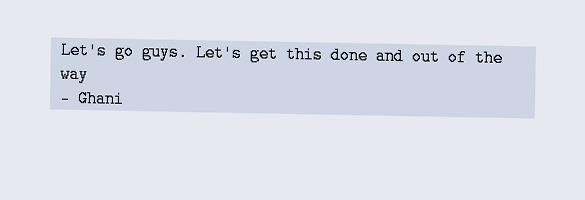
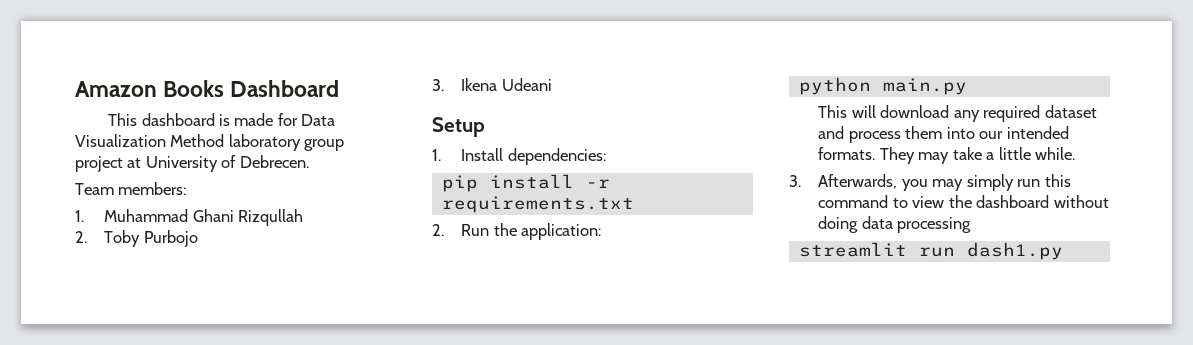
[60,41,504,67] [60,65,90,84] [59,89,126,108] Let's go guys. Let's get this done and out of the way // - Ghani -> [75,80,340,97] [108,113,336,126] [75,134,345,151] [75,155,309,172] [75,182,187,195] [75,209,304,226] [75,230,198,247] [432,78,552,91] [432,117,485,137] [432,148,606,165] [441,174,610,192] [441,196,634,213] [432,223,602,240] [798,77,967,95] [818,105,1097,122] [818,126,1069,143] [818,147,1076,164] [789,174,1071,191] [818,195,1109,208] [818,216,972,233] [798,242,1063,260] Amazon Books Dashboard // This dashboard is made for Data Visualization Method laboratory group project at University of Debrecen. // Team members: // 1. Muhammad Ghani Rizqullah // 2. Toby Purbojo // 3. Ikena Udeani // Setup // 1. Install dependencies: // pip install -r requirements.txt // 2. Run the application: // python main.py // This will download any required dataset and process them into our intended formats. They may take a little while. // 3. Afterwards, you may simply run this command to view the dashboard without doing data processing // streamlit run dash1.py

